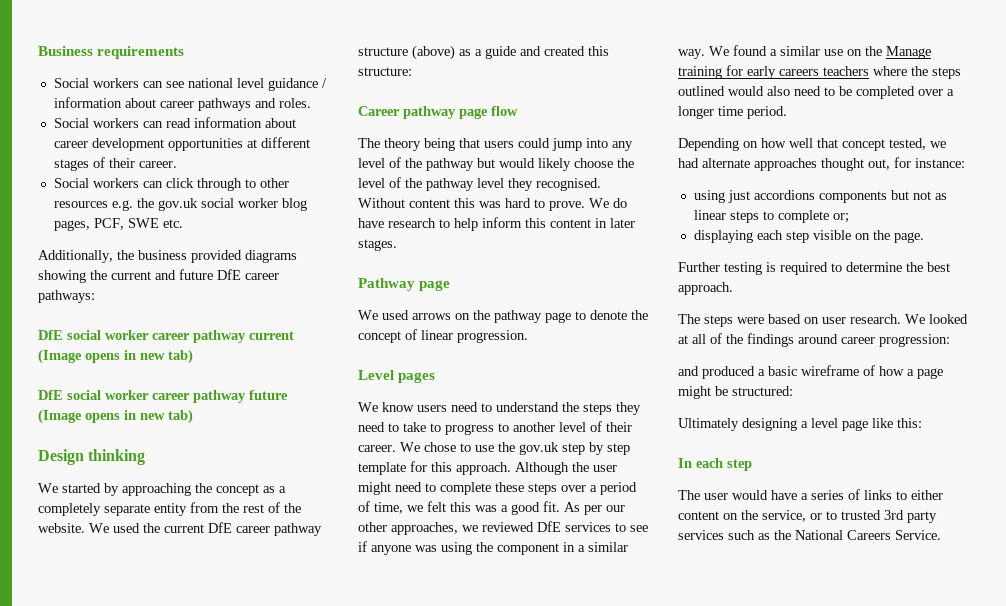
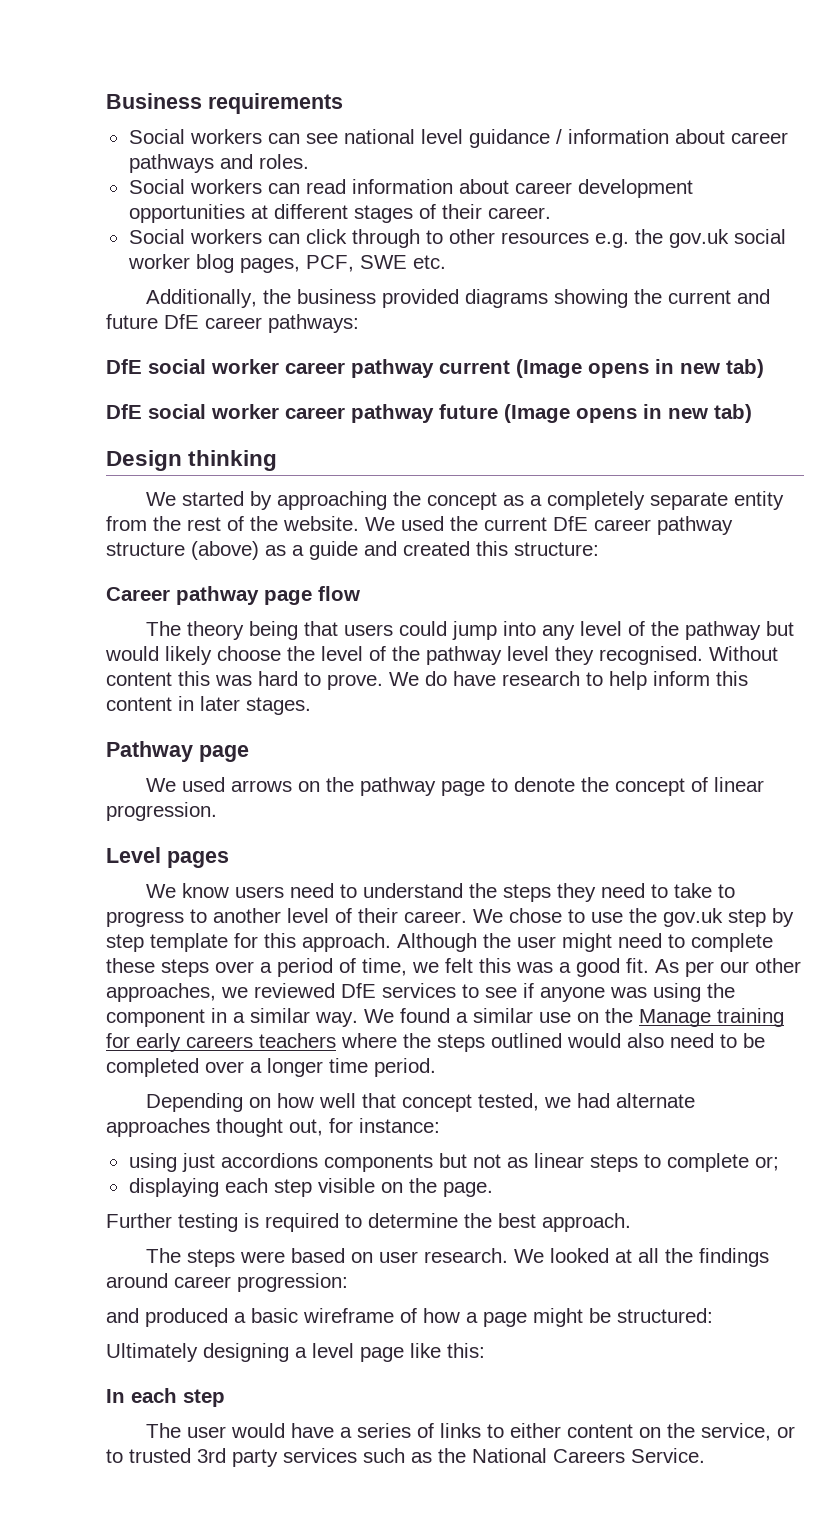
[710,333,722,344] of -> (659, 1255) none

